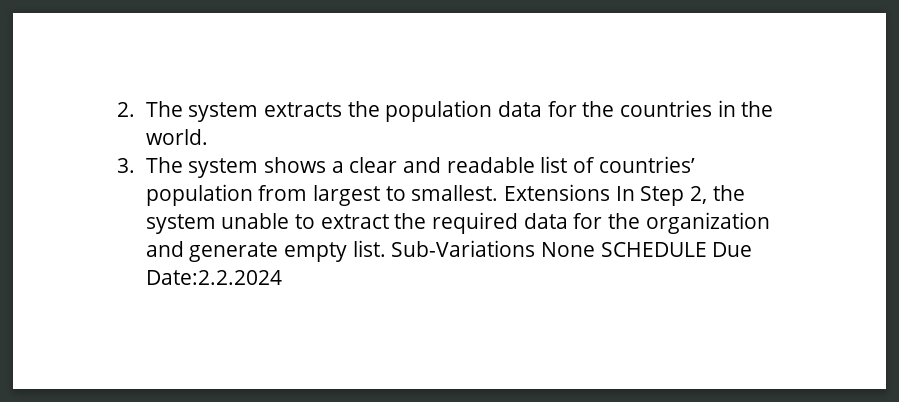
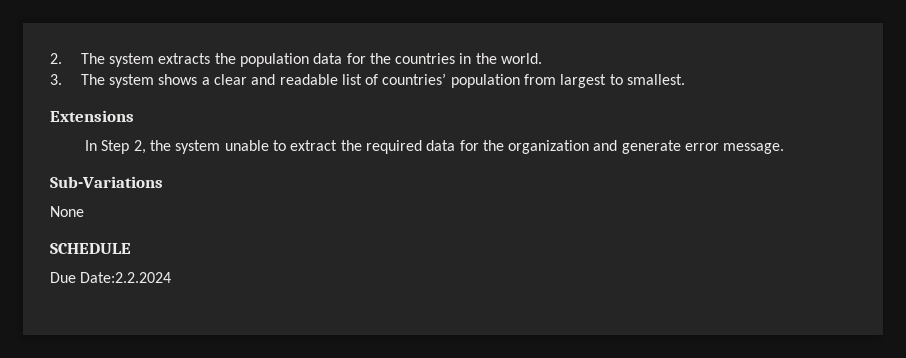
(499, 193) none -> (686, 79) //
(610, 192) none -> (134, 116) //
[283,240,386,262] empty list. -> [685,143,785,154] error message. //
(536, 248) none -> (163, 182) //
(595, 249) none -> (84, 211) //
(707, 249) none -> (131, 248) //

